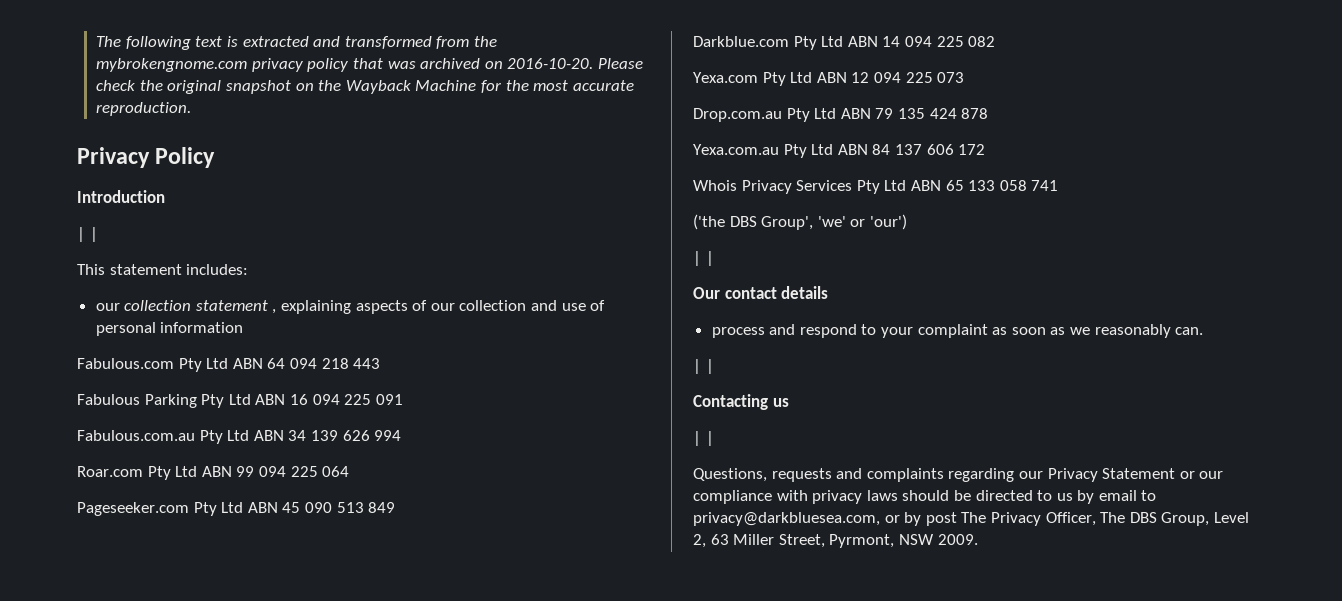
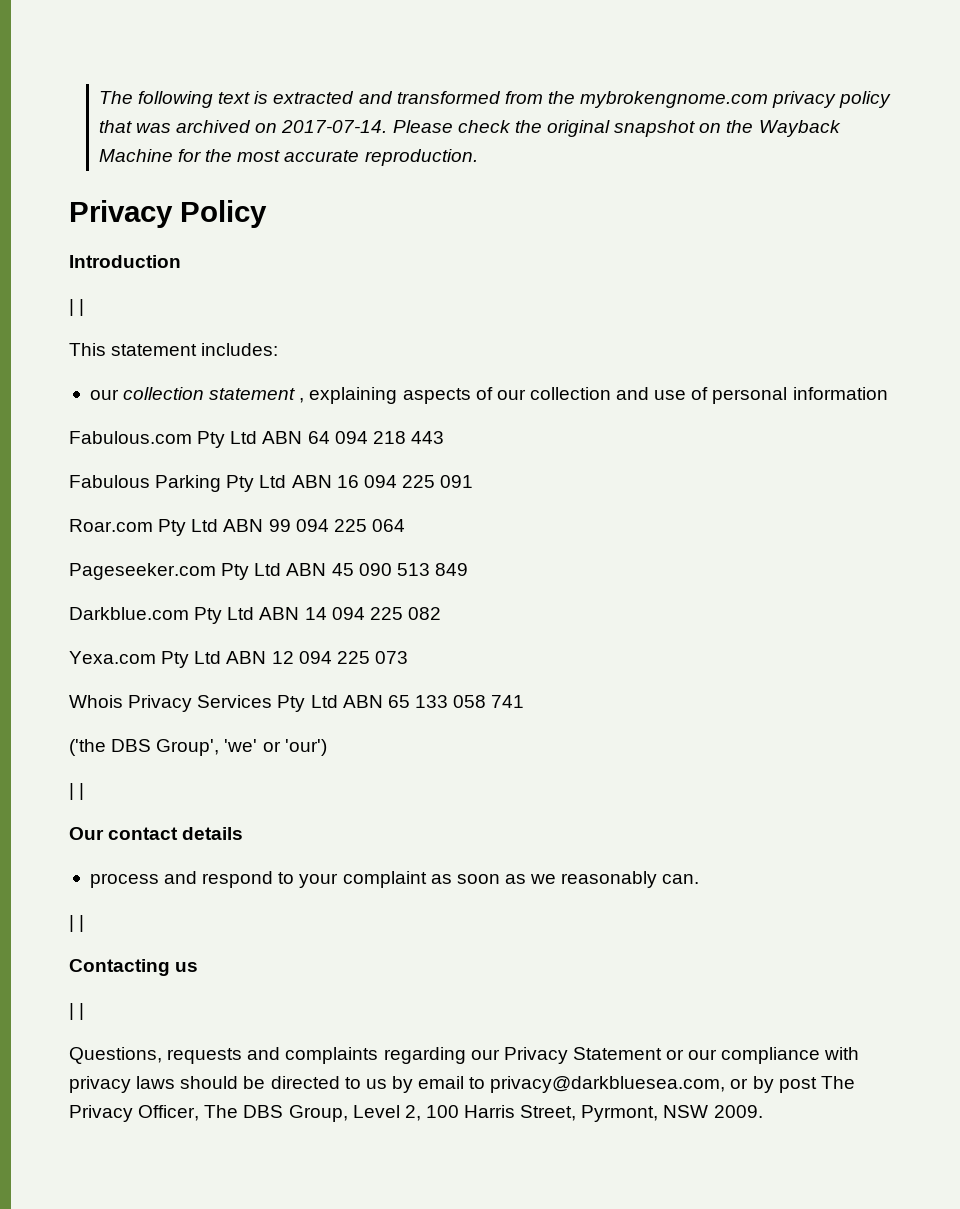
[507,58,594,69] 2016-10-20. -> [281,120,388,133] 2017-07-14.
[77,430,402,444] // Fabulous.com.au Pty Ltd ABN 34 139 626 994 -> (474, 481) none
[693,108,989,122] [693,144,986,158] // Drop.com.au Pty Ltd ABN 79 135 424 878 // Yexa.com.au Pty Ltd ABN 84 137 606 172 -> (408, 657) none
[710,534,775,545] 63 Miller -> [425,1105,516,1118] 100 Harris

